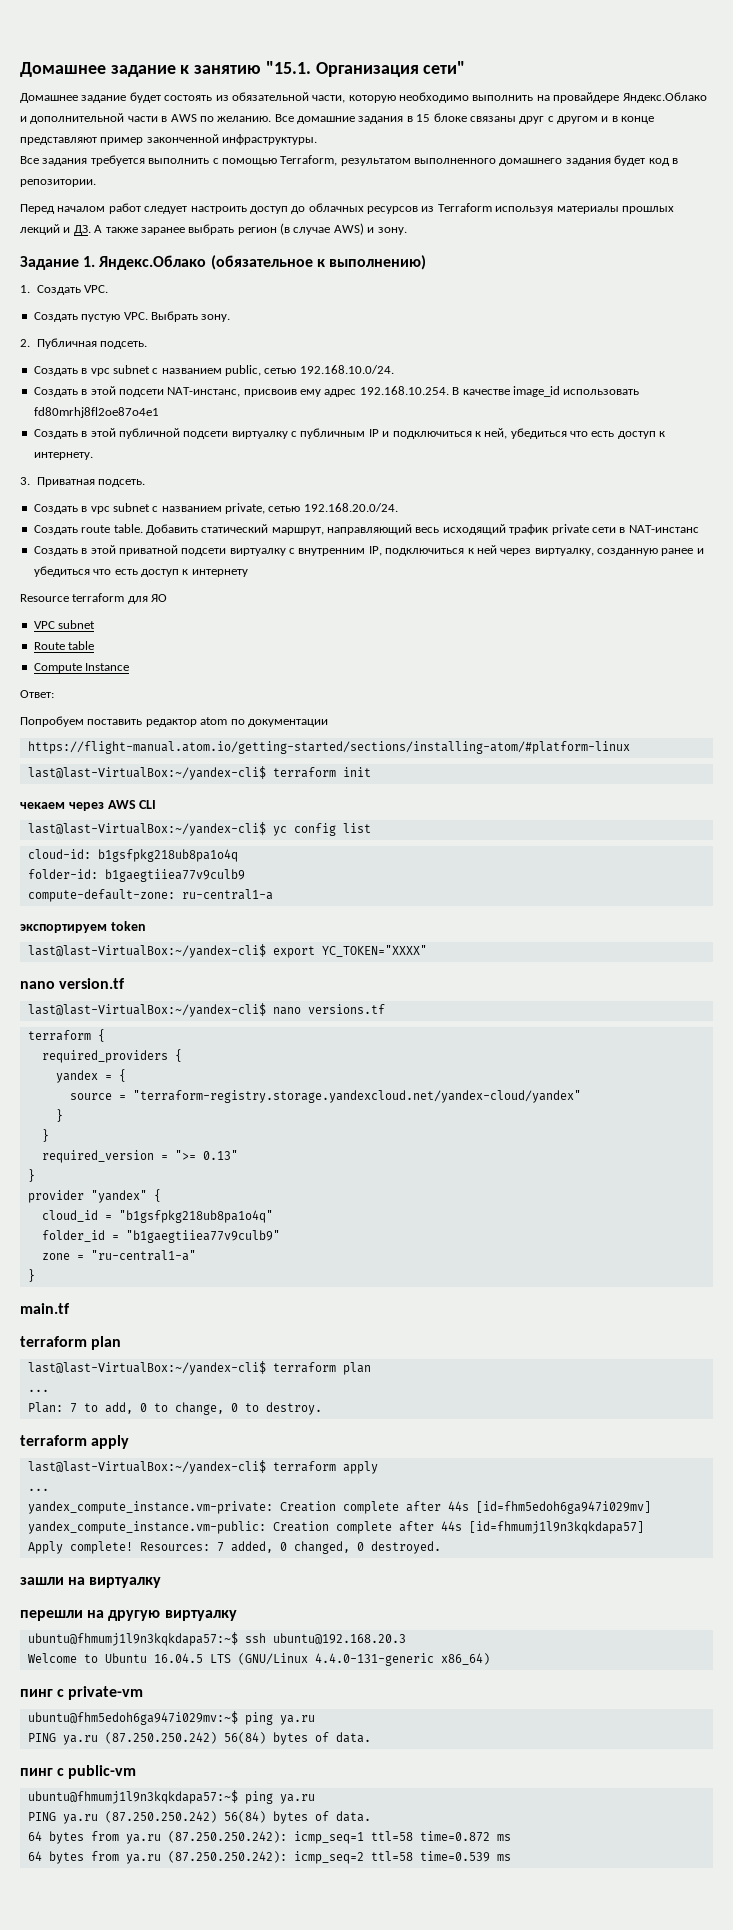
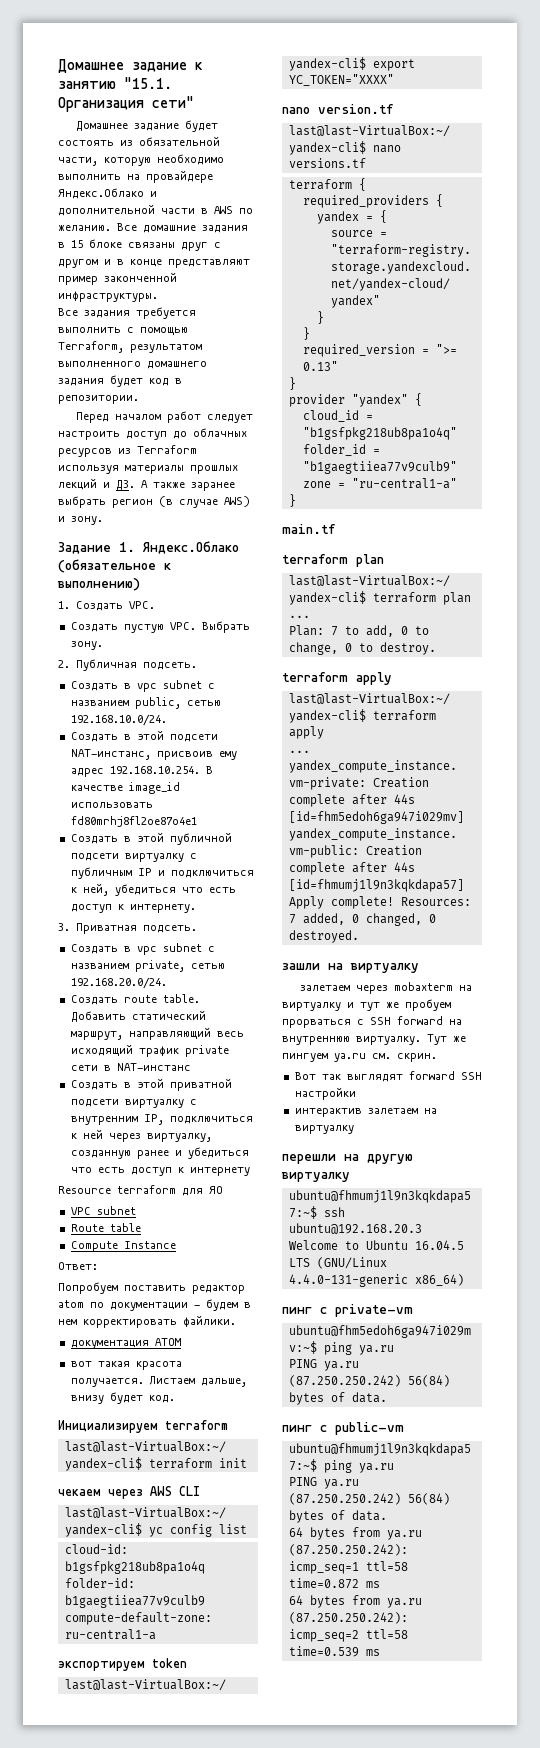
[27,741,630,754] // https://flight-manual.atom.io/getting-started/sections/installing-atom/#platform-linux -> [194,1299,251,1311] [58,1315,236,1328] [70,1338,181,1349] [70,1361,182,1370] [70,1376,247,1387] [70,1392,175,1404] [58,1420,228,1433] - будем в нем корректировать файлики. // документация ATOM // вот такая красота получается. Листаем дальше, внизу будет код. // Инициализируем terraform
(162, 1582) none -> [300,982,473,994] [282,999,451,1011] [282,1016,462,1028] [282,1034,466,1045] [282,1053,437,1062] [294,1071,482,1082] [294,1087,356,1100] [294,1108,437,1117] [294,1125,354,1134] // залетаем через mobaxterm на виртуалку и тут же пробуем прорваться с SSH forward на внутреннюю виртуалку. Тут же пингуем ya.ru см. скрин. // Вот так выглядят forward SSH настройки // интерактив залетаем на виртуалку

